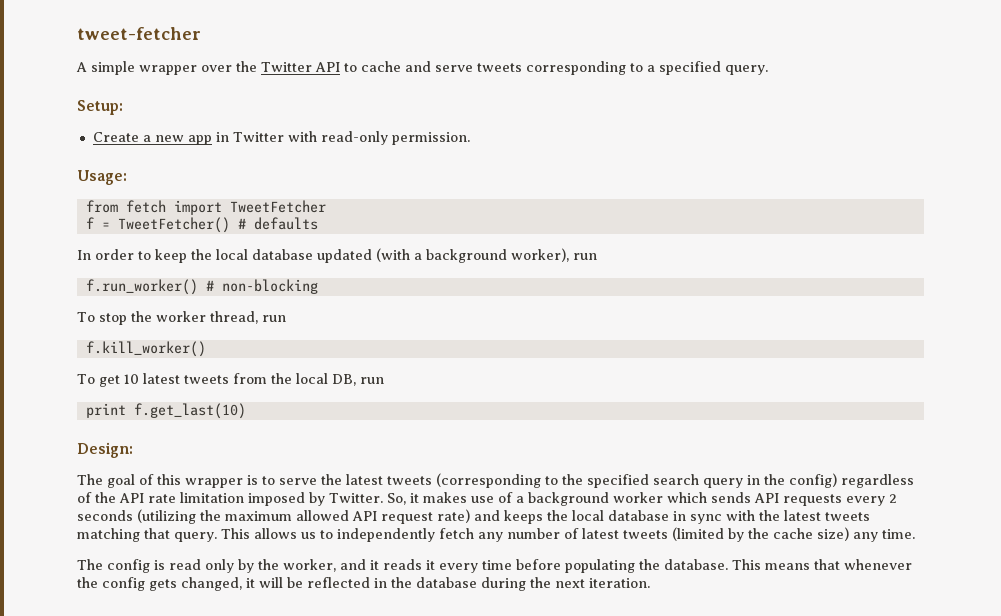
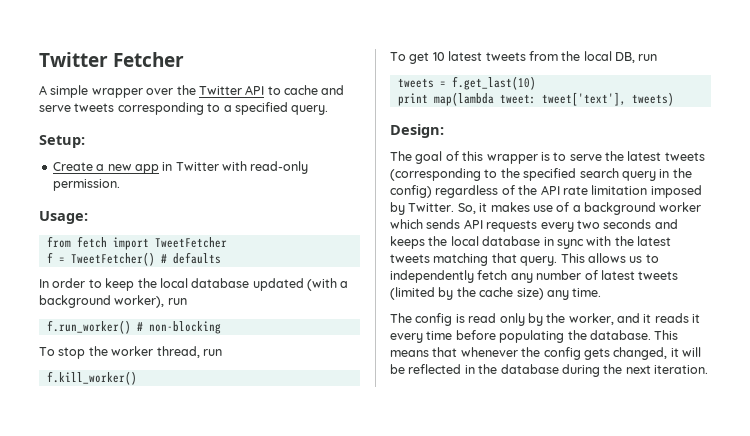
[77,27,201,40] tweet-fetcher -> [39,52,185,67] Twitter Fetcher
[85,403,246,419] print f.get_last(10) -> [397,76,536,90] [397,92,674,106] tweets = f.get_last(10) // print map(lambda tweet: tweet['text'], tweets)
[889,494,897,503] [77,509,470,524] 2 seconds (utilizing the maximum allowed API request rate) -> [576,219,652,229] two seconds

